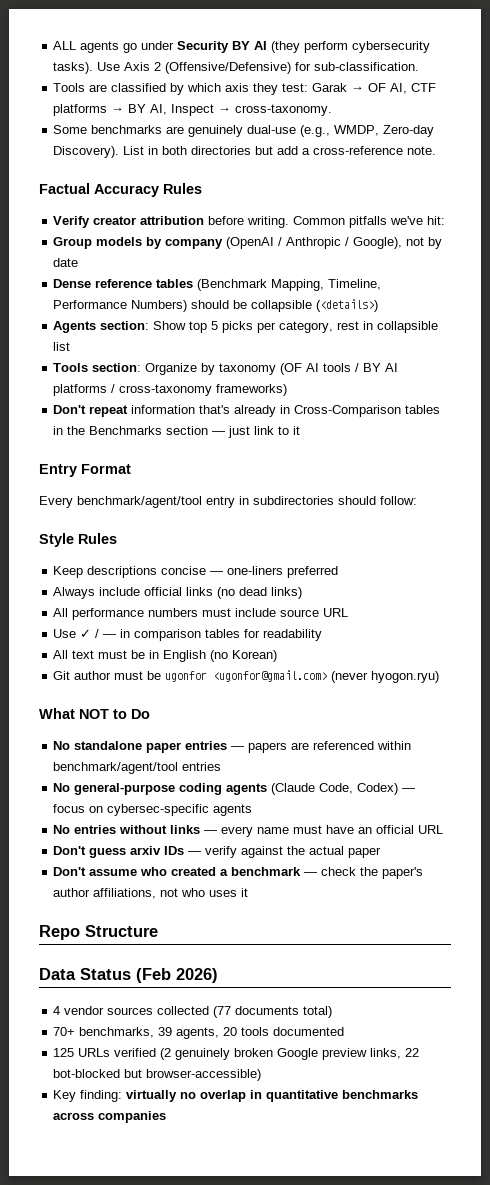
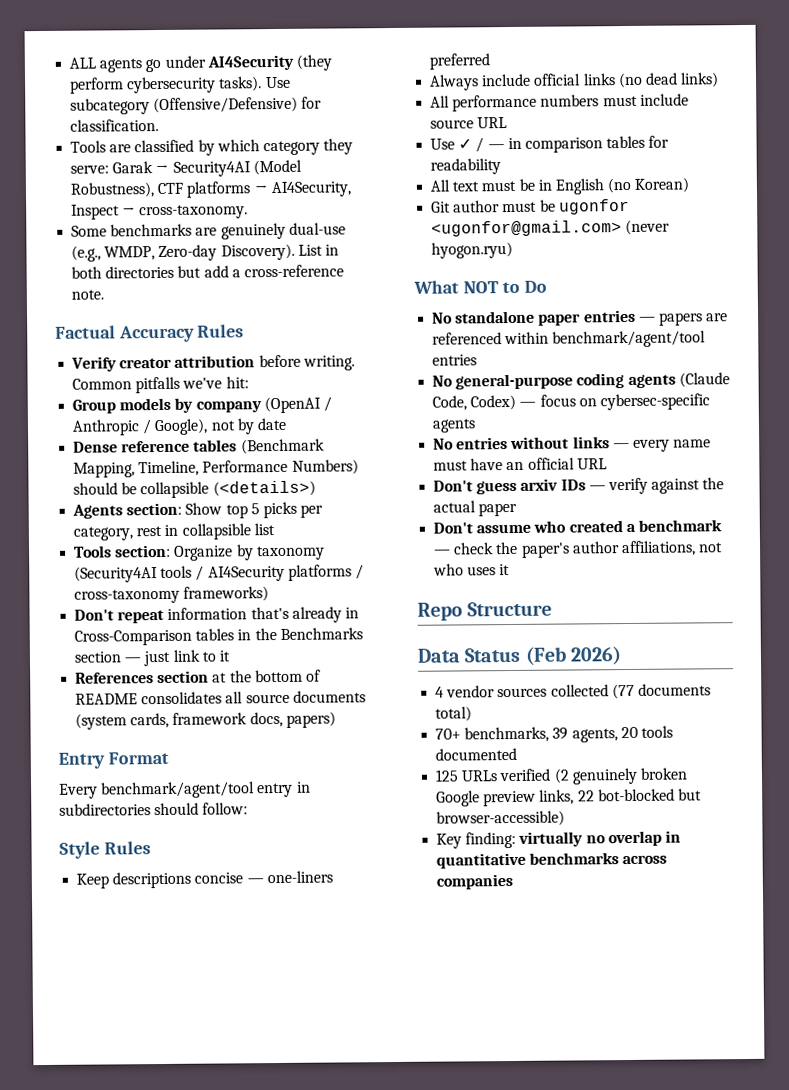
[177,41,268,53] Security BY AI -> [206,54,294,71] AI4Security
[124,62,162,71] Axis 2 -> [70,98,151,115] subcategory
[314,62,420,71] sub-classification. -> [70,118,160,132] classification.
[225,83,408,95] axis they test: Garak → OF AI, -> [262,138,354,156] [70,159,302,177] [70,182,156,198] category they serve: Garak → Security4AI (Model Robustness),
[128,104,168,115] BY AI, -> [270,181,352,198] AI4Security,
[280,363,399,375] (OF AI tools / BY AI -> [74,565,285,583] (Security4AI tools / AI4Security
(301, 430) none -> [75,669,321,684] [75,690,366,705] [75,711,336,730] // References section at the bottom of README consolidates all source documents (system cards, framework docs, papers)

